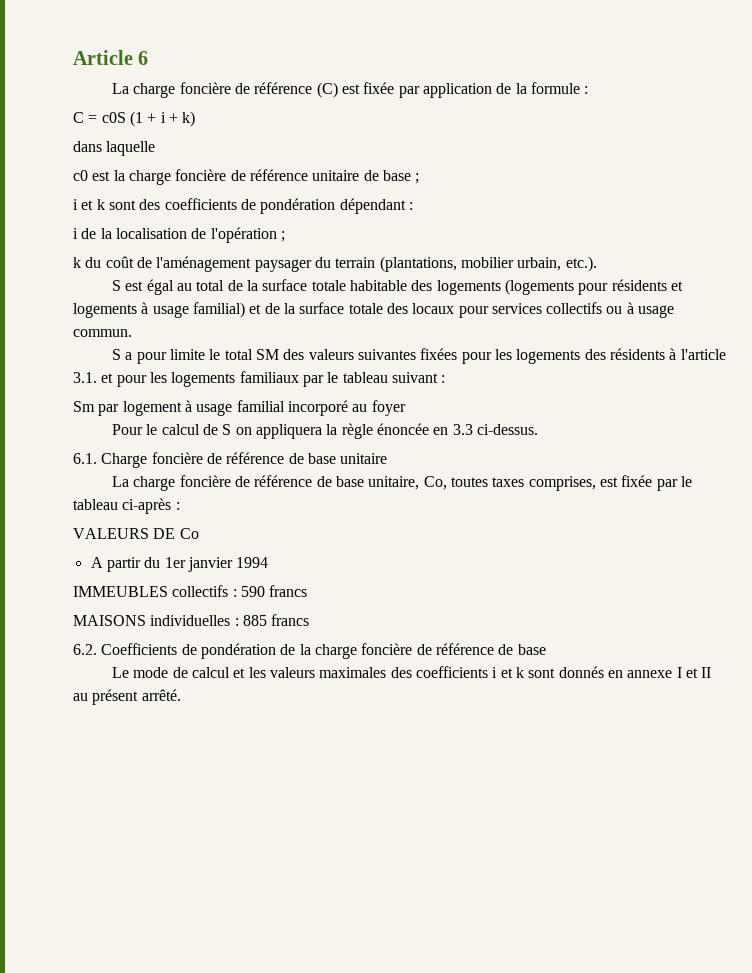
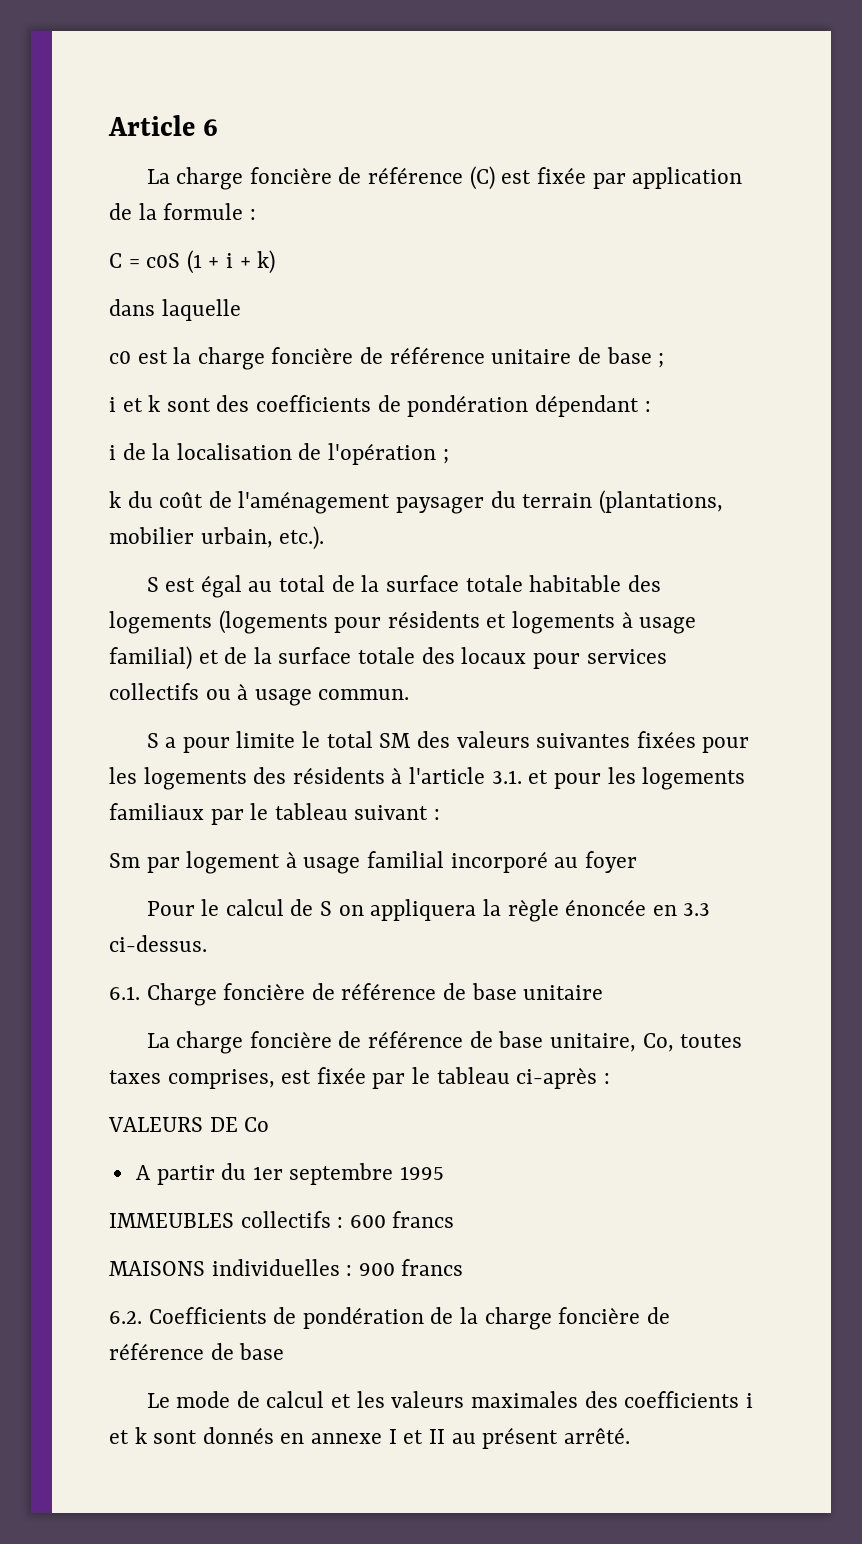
[187,557,269,572] janvier 1994 -> [289,1163,445,1185] septembre 1995
[240,586,265,597] 590 -> [349,1215,386,1228] 600
[242,615,267,626] 885 -> [358,1263,395,1276] 900

